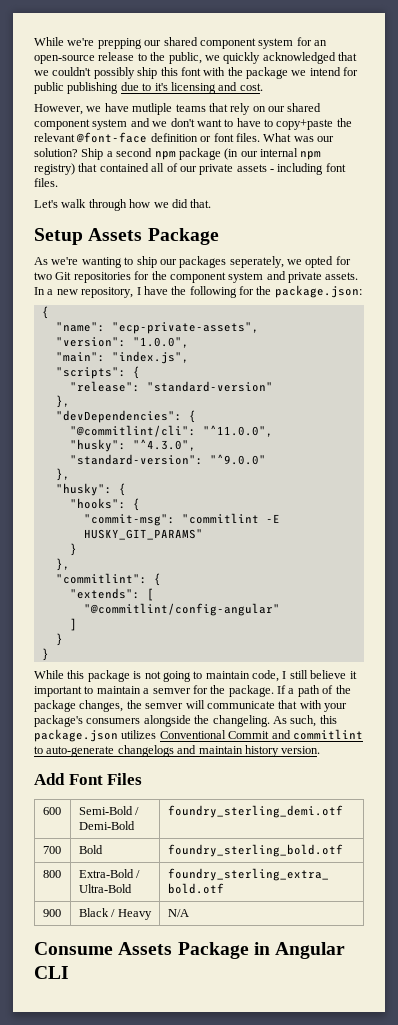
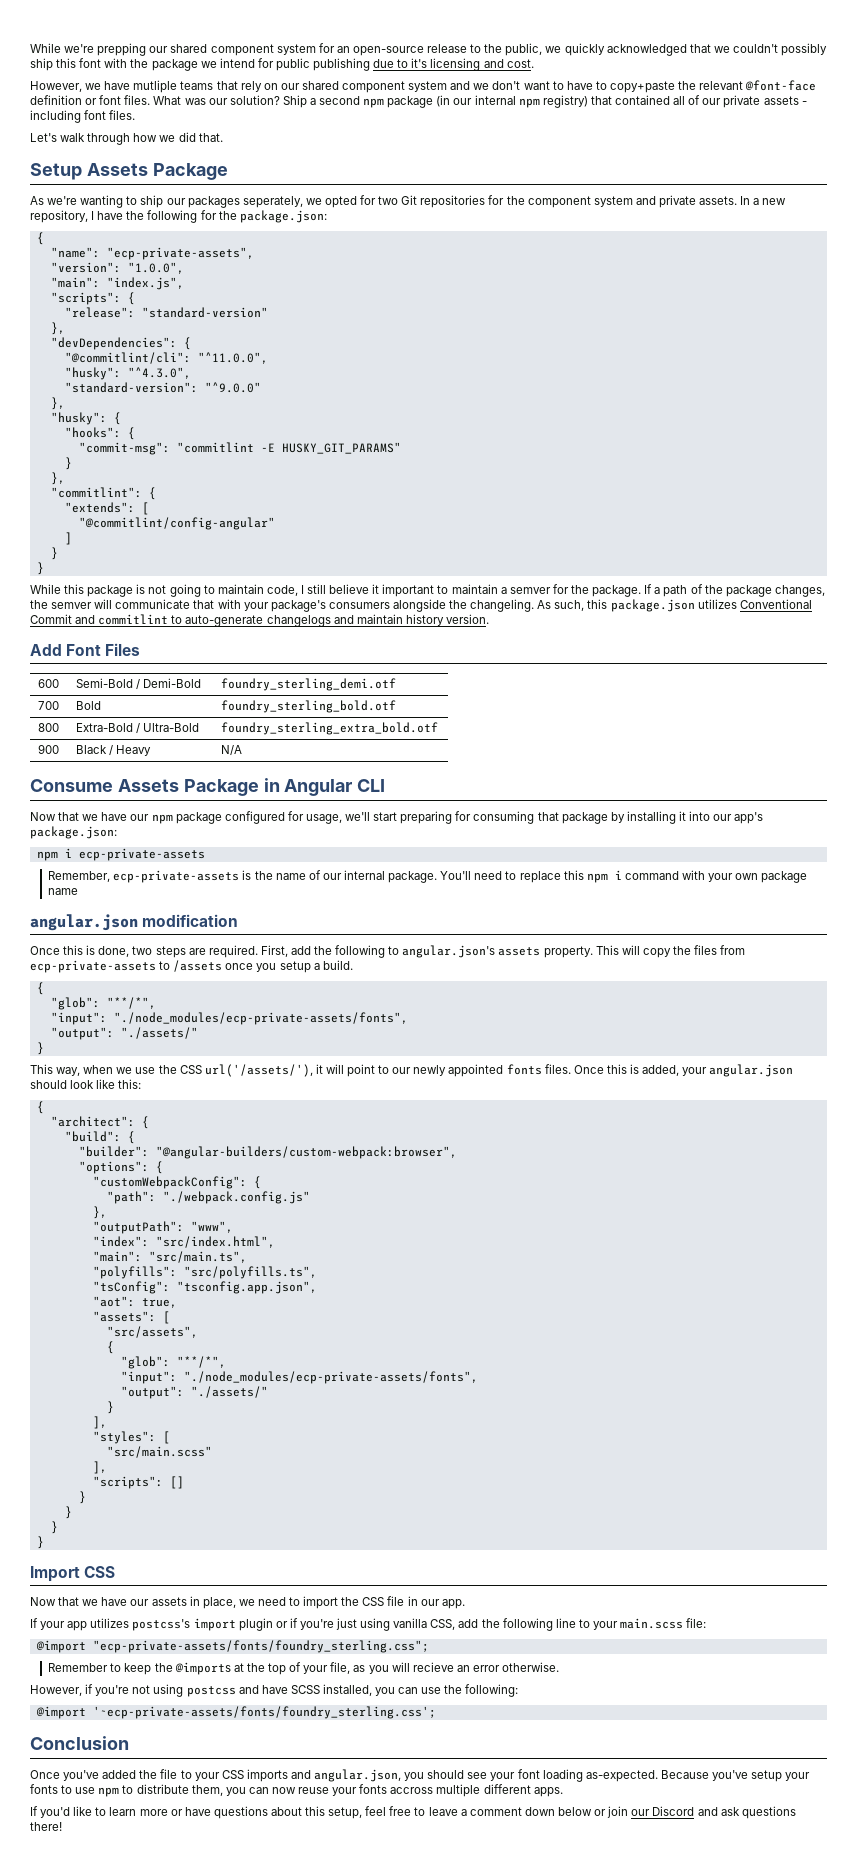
(69, 972) none -> [30,811,764,824] [30,826,117,839] [36,848,205,861] [48,870,808,883] [48,888,79,895] [30,914,239,931] [30,945,746,958] [30,960,353,973] [36,982,44,995] [50,997,156,1010] [50,1012,408,1025] [50,1027,198,1040] [36,1042,44,1055] [30,1064,794,1077] [30,1079,142,1089] [36,1101,44,1114] [50,1116,149,1129] [64,1131,135,1144] [78,1146,457,1159] [78,1161,163,1174] [92,1176,261,1189] [106,1191,310,1204] [92,1206,107,1219] [92,1221,233,1234] [92,1236,275,1248] [92,1251,247,1263] [92,1266,317,1279] [92,1281,317,1294] [92,1296,177,1308] [92,1311,170,1324] [106,1326,198,1338] [106,1341,114,1354] [120,1356,226,1369] [120,1371,478,1384] [120,1386,268,1399] [106,1401,114,1414] [92,1416,107,1429] [92,1431,170,1444] [106,1446,212,1458] [92,1461,107,1474] [92,1476,184,1489] [78,1491,86,1504] [64,1506,72,1519] [50,1521,58,1534] [36,1536,44,1549] [30,1566,116,1582] [30,1596,465,1609] [30,1618,707,1631] [35,1640,429,1653] [48,1662,560,1675] [30,1684,519,1697] [35,1706,436,1719] [30,1736,129,1750] [30,1769,811,1782] [30,1784,563,1797] [30,1806,796,1819] [30,1822,62,1831] // Now that we have our npm package configured for usage, we'll start preparing for consuming that package by installing it into our app's package.json: // npm i ecp-private-assets // Remember, ecp-private-assets is the name of our internal package. You'll need to replace this npm i command with your own package name // angular.json modification // Once this is done, two steps are required. First, add the following to angular.json's assets property. This will copy the files from ecp-private-assets to /assets once you setup a build. // { // "glob": "**/*", // "input": "./node_modules/ecp-private-assets/fonts", // "output": "./assets/" // } // This way, when we use the CSS url('/assets/'), it will point to our newly appointed fonts files. Once this is added, your angular.json should look like this: // { // "architect": { // "build": { // "builder": "@angular-builders/custom-webpack:browser", // "options": { // "customWebpackConfig": { // "path": "./webpack.config.js" // }, // "outputPath": "www", // "index": "src/index.html", // "main": "src/main.ts", // "polyfills": "src/polyfills.ts", // "tsConfig": "tsconfig.app.json", // "aot": true, // "assets": [ // "src/assets", // { // "glob": "**/*", // "input": "./node_modules/ecp-private-assets/fonts", // "output": "./assets/" // } // ], // "styles": [ // "src/main.scss" // ], // "scripts": [] // } // } // } // } // Import CSS // Now that we have our assets in place, we need to import the CSS file in our app. // If your app utilizes postcss's import plugin or if you're just using vanilla CSS, add the following line to your main.scss file: // @import "ecp-private-assets/fonts/foundry_sterling.css"; // Remember to keep the @imports at the top of your file, as you will recieve an error otherwise. // However, if you're not using postcss and have SCSS installed, you can use the following: // @import '~ecp-private-assets/fonts/foundry_sterling.css'; // Conclusion // Once you've added the file to your CSS imports and angular.json, you should see your font loading as-expected. Because you've setup your fonts to use npm to distribute them, you can now reuse your fonts accross multiple different apps. // If you'd like to learn more or have questions about this setup, feel free to leave a comment down below or join our Discord and ask questions there!

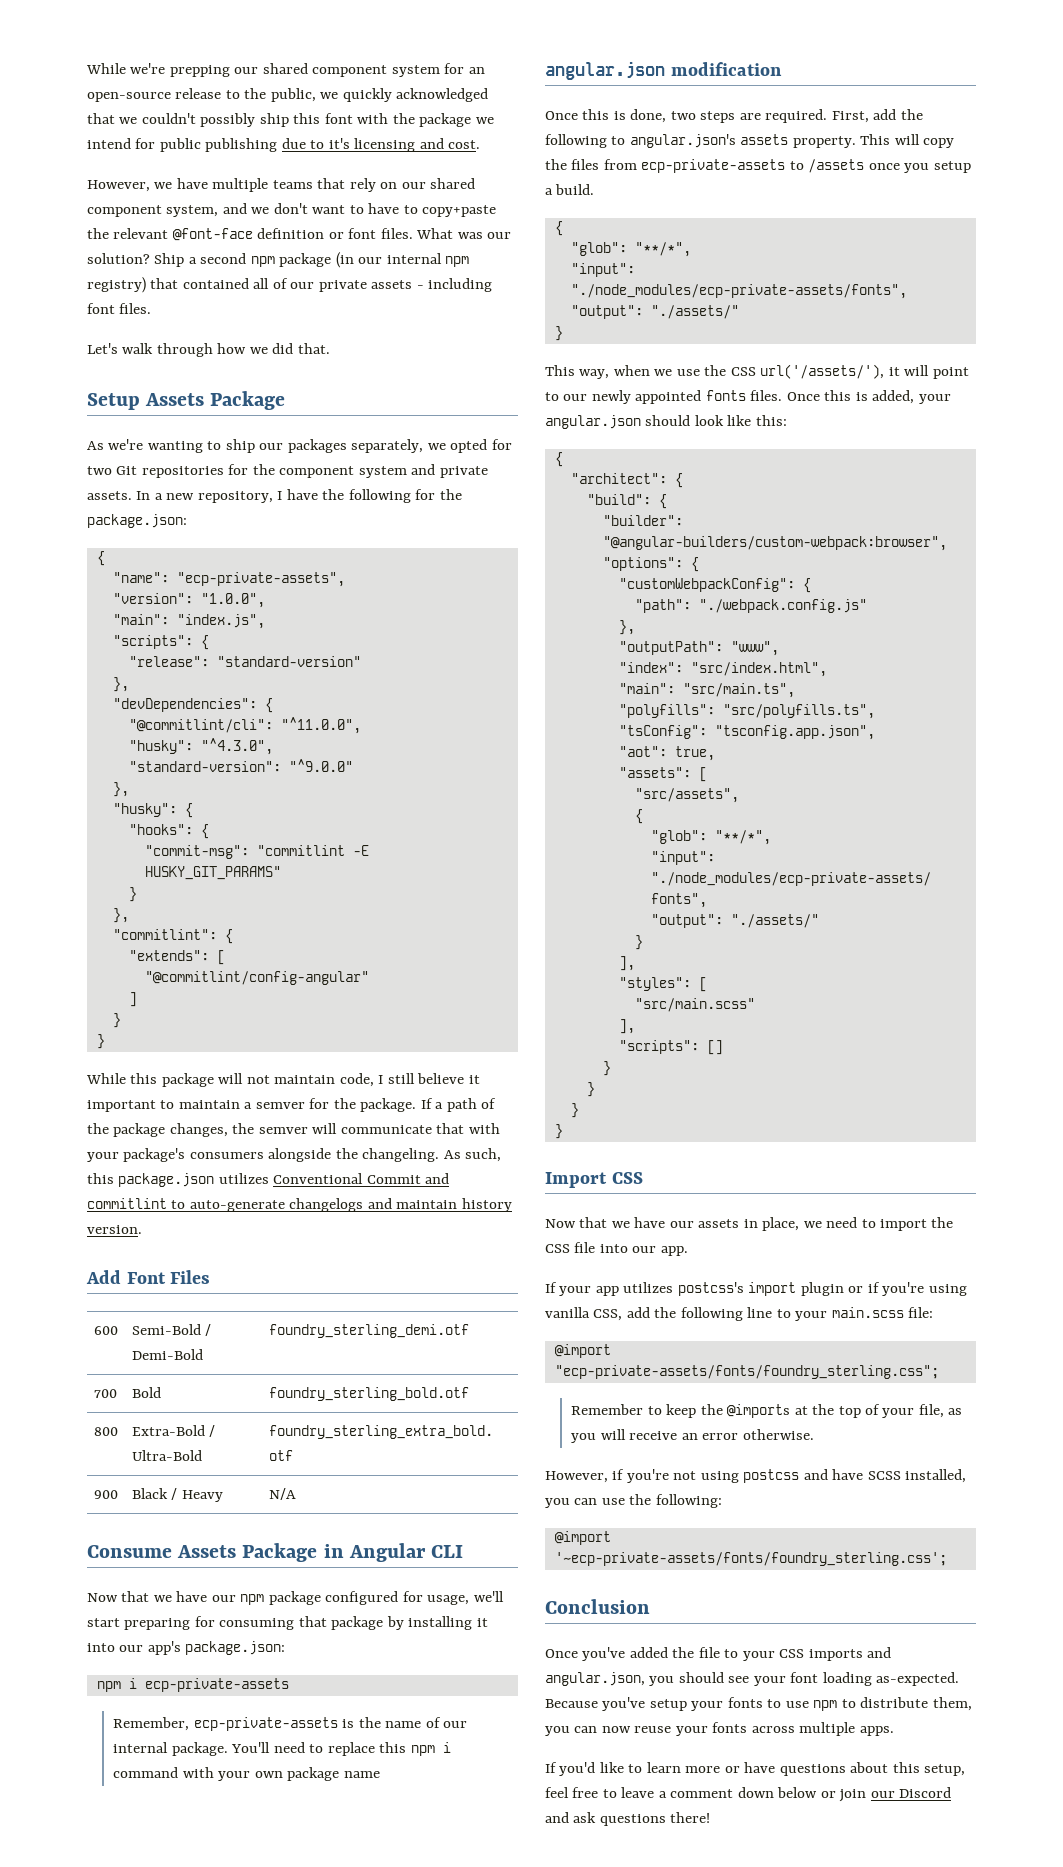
[133,80,178,93] mutliple -> [212,178,269,192] multiple
[408,81,448,92] system -> [166,205,219,217] system,
[242,196,303,208] seperately, -> [351,439,424,453] separately,
[136,584,215,597] is not going to -> [218,1073,270,1084] will not
[407,1596,418,1606] in -> [599,1244,628,1253] into
[336,1618,358,1630] just -> (925, 1289) none
[412,1662,454,1672] recieve -> [629,1431,678,1440] receive
[390,1784,531,1797] accross multiple different -> [751,1722,856,1736] across multiple

